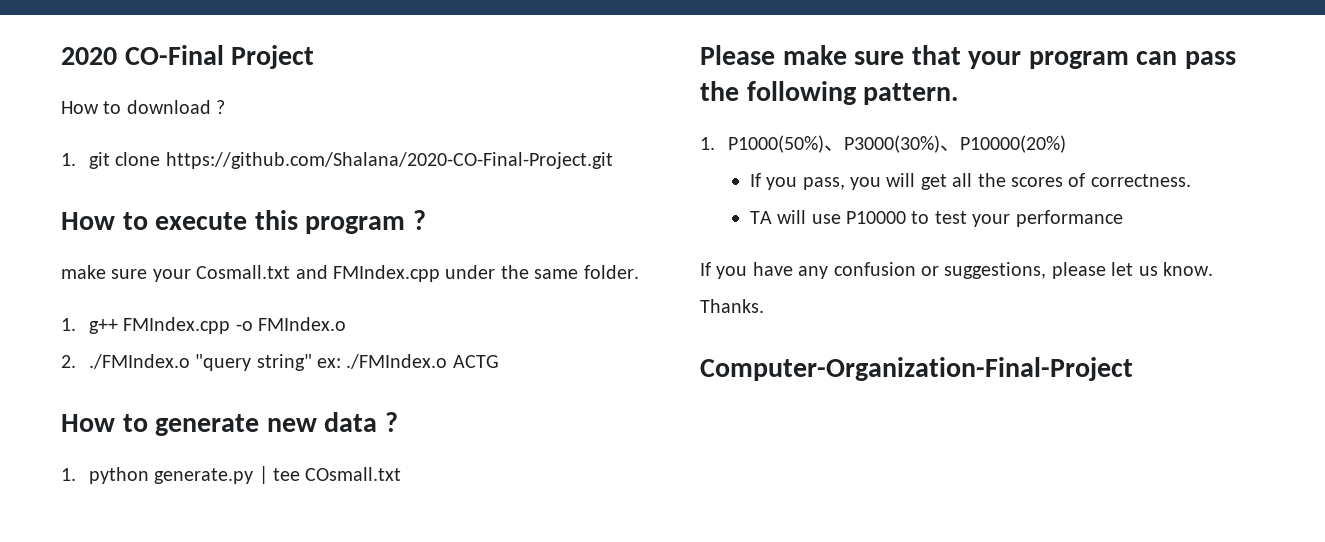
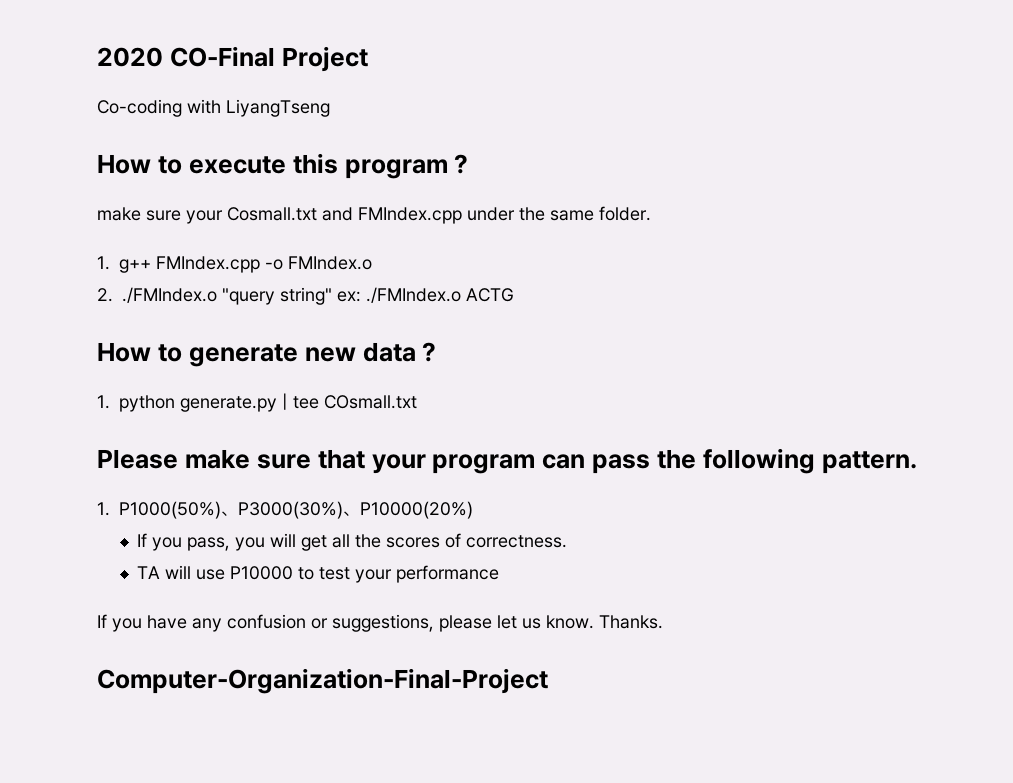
[61,100,226,114] [61,152,613,169] How to download ? // 1. git clone https://github.com/Shalana/2020-CO-Final-Project.git -> [97,99,330,117] Co-coding with LiyangTseng

